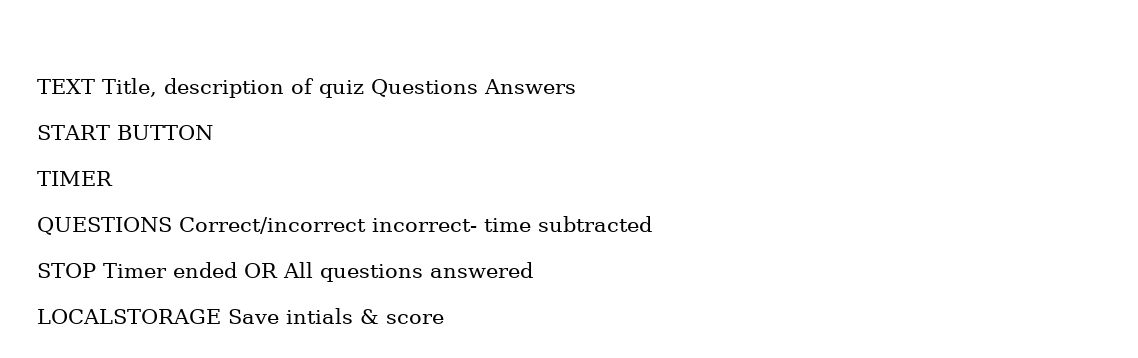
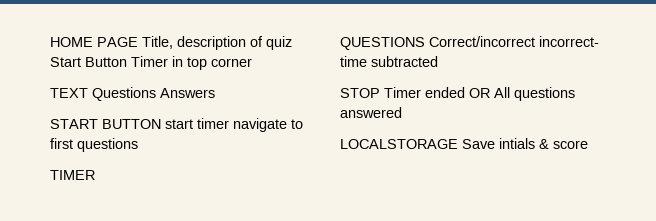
[37,79,95,94] TEXT -> [50,37,138,47] HOME PAGE
[371,79,576,97] [37,125,213,140] Questions Answers // START BUTTON -> [50,56,252,70] [50,87,215,101] [50,118,303,132] [50,138,138,152] Start Button Timer in top corner // TEXT Questions Answers // START BUTTON start timer navigate to first questions

